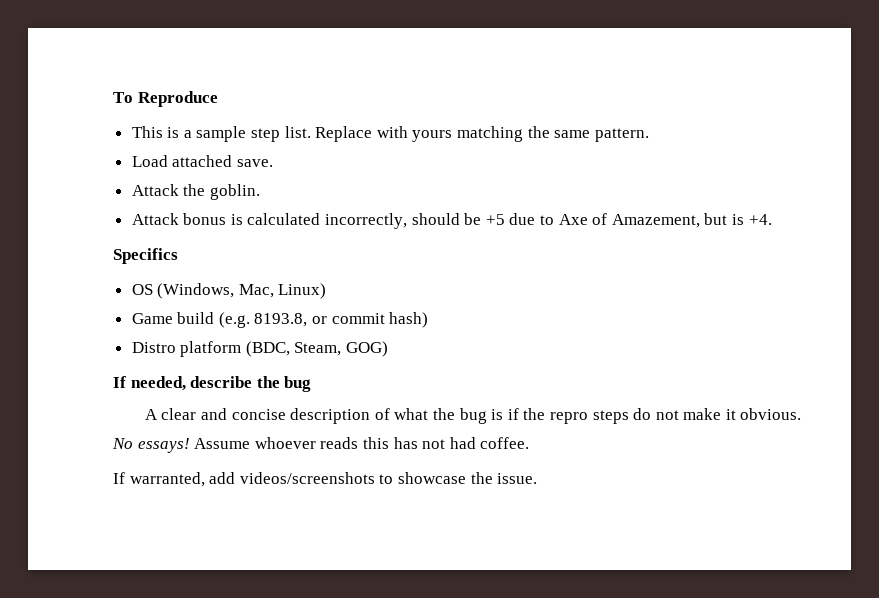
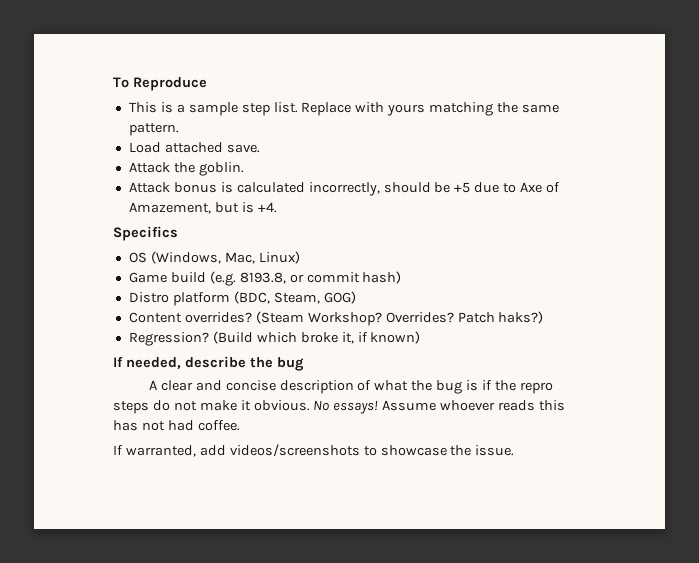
(389, 349) none -> [128,311,544,326] [128,331,421,346] // Content overrides? (Steam Workshop? Overrides? Patch haks?) // Regression? (Build which broke it, if known)

